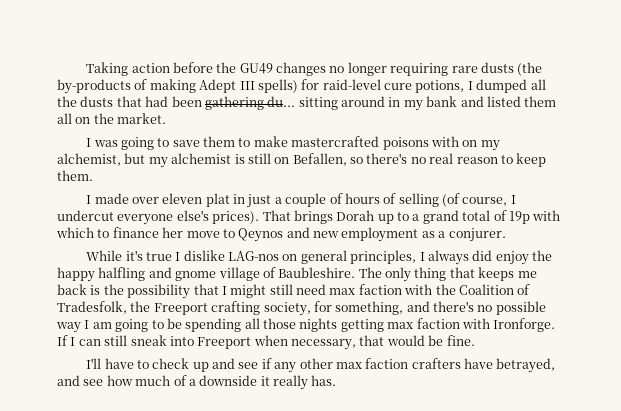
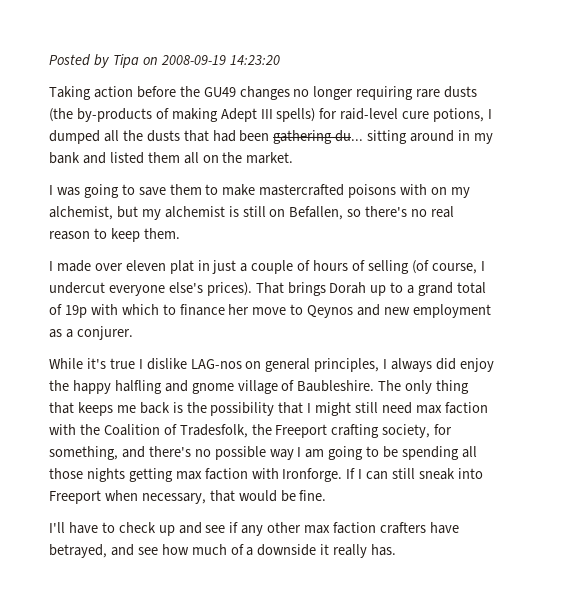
(86, 69) none -> [49,54,280,68] Posted by Tipa on 2008-09-19 14:23:20 //

